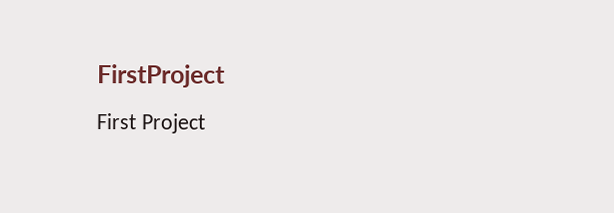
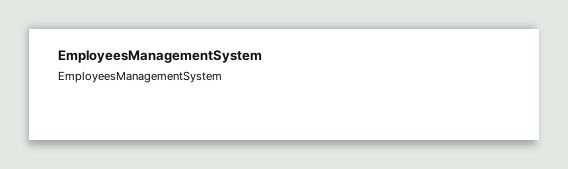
[97,64,226,88] [96,113,205,134] FirstProject // First Project -> [58,50,262,63] [58,71,222,83] EmployeesManagementSystem // EmployeesManagementSystem

